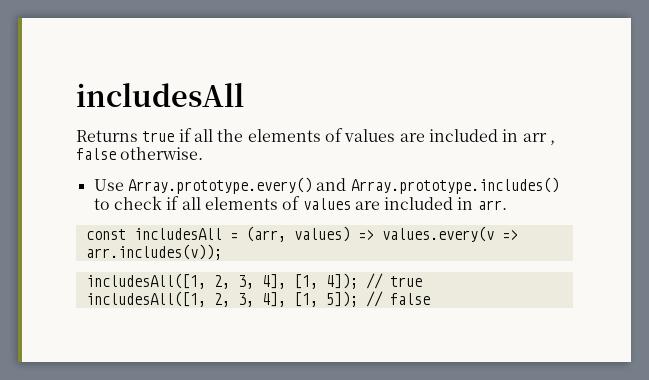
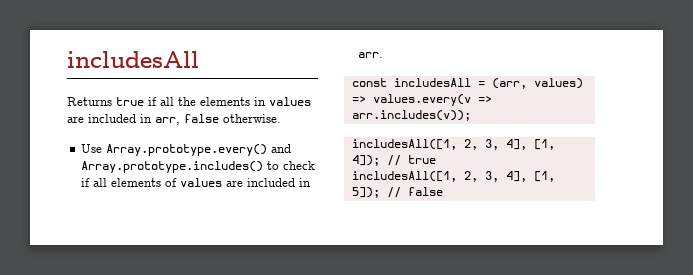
[324,128,555,145] of values are included in arr , -> [254,97,311,106] [67,114,180,125] in values are included in arr,

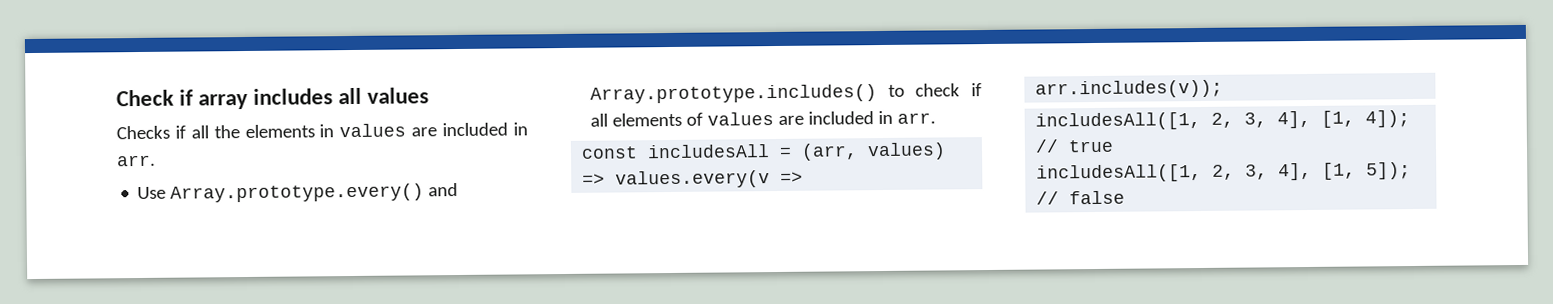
[67,51,199,68] [67,97,144,106] includesAll // Returns true -> [116,87,430,110] [116,125,170,140] Check if array includes all values // Checks
[155,114,281,125] arr, false otherwise. -> [117,154,156,167] arr.

